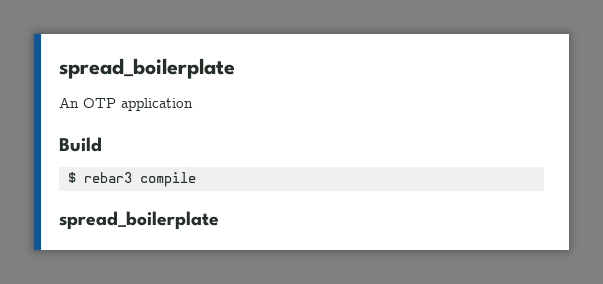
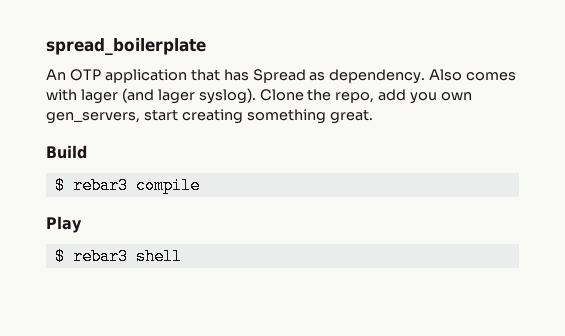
(193, 104) none -> [190,69,517,84] [46,88,473,104] [46,109,373,124] that has Spread as dependency. Also comes with lager (and lager syslog). Clone the repo, add you own gen_servers, start creating something great.
[59,211,219,230] spread_boilerplate -> [46,216,82,233] [54,248,182,265] Play // $ rebar3 shell

